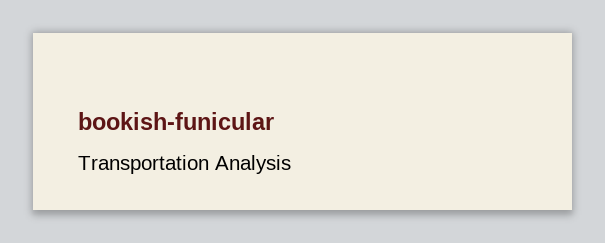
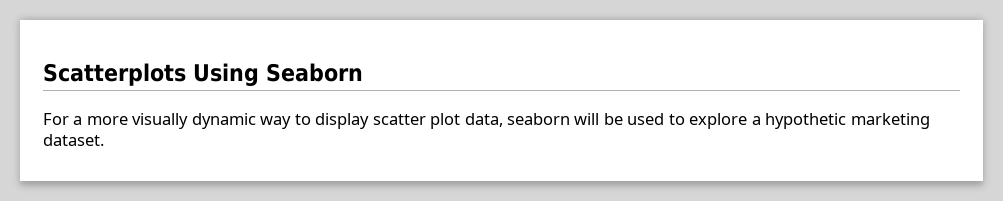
[78,112,274,130] [78,155,291,174] bookish-funicular // Transportation Analysis -> [43,63,363,86] [43,113,930,129] [43,134,104,146] Scatterplots Using Seaborn // For a more visually dynamic way to display scatter plot data, seaborn will be used to explore a hypothetic marketing dataset.

